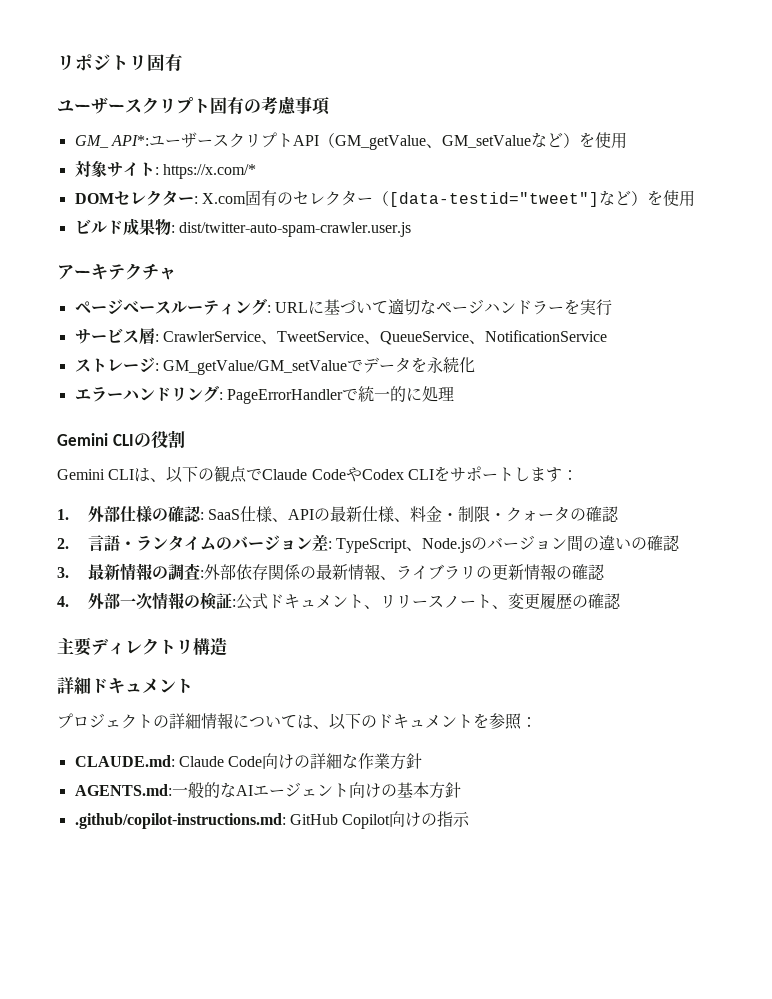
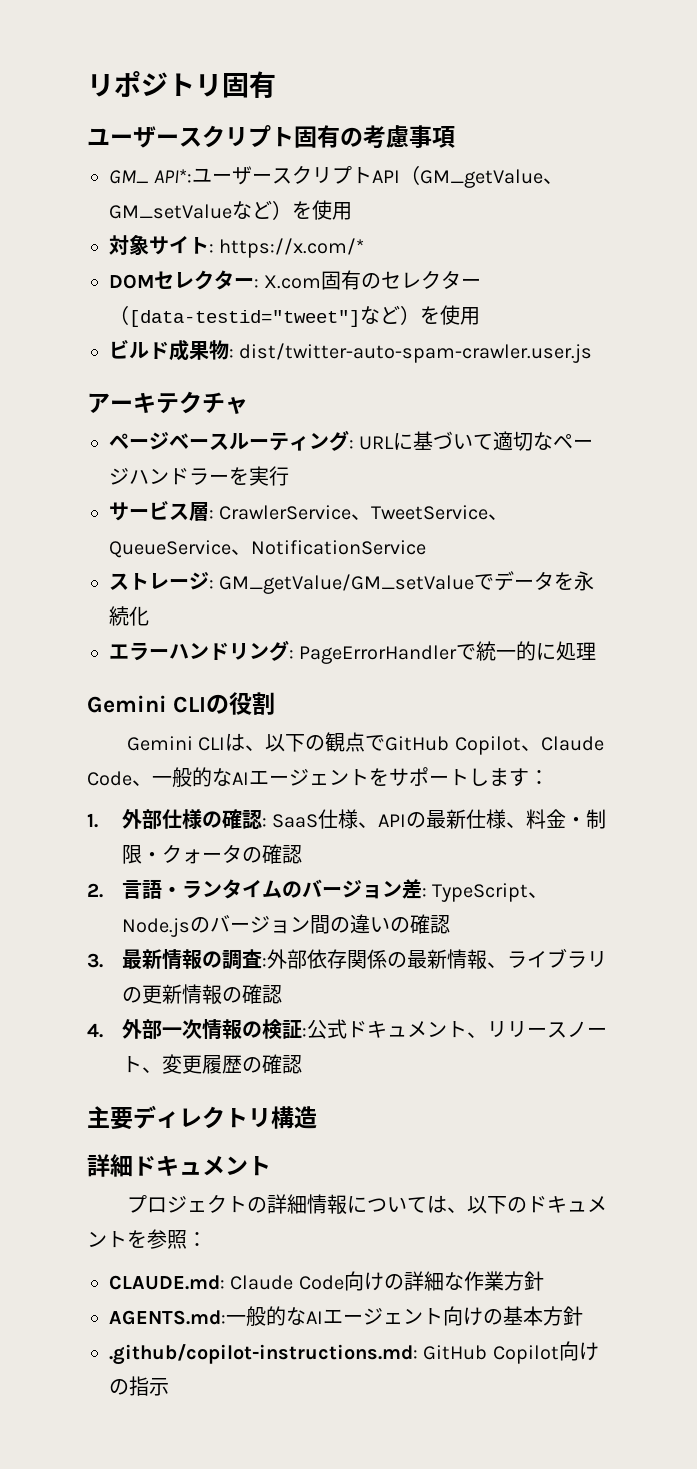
[262,467,434,482] Claude CodeやCodex CLI -> [385,736,604,755] [87,767,369,787] GitHub Copilot、Claude Code、一般的なAIエージェント

